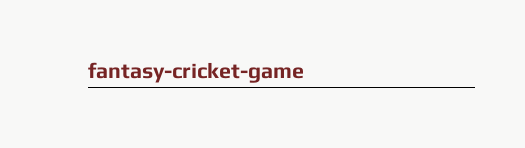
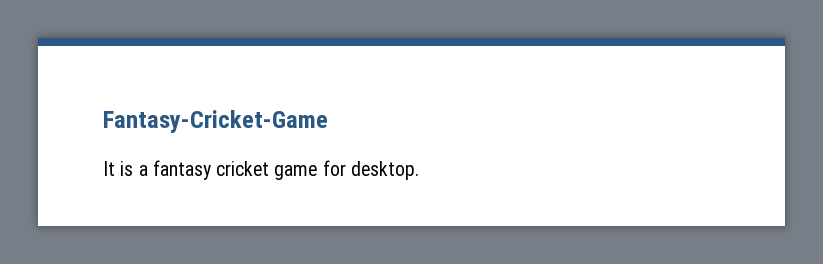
[88,62,304,83] fantasy-cricket-game -> [103,110,328,133] [103,160,419,180] Fantasy-Cricket-Game // It is a fantasy cricket game for desktop.

